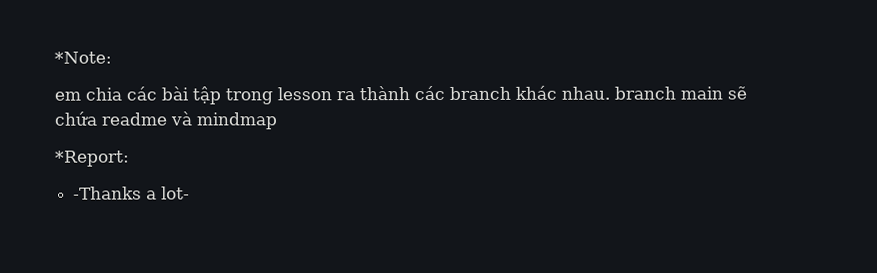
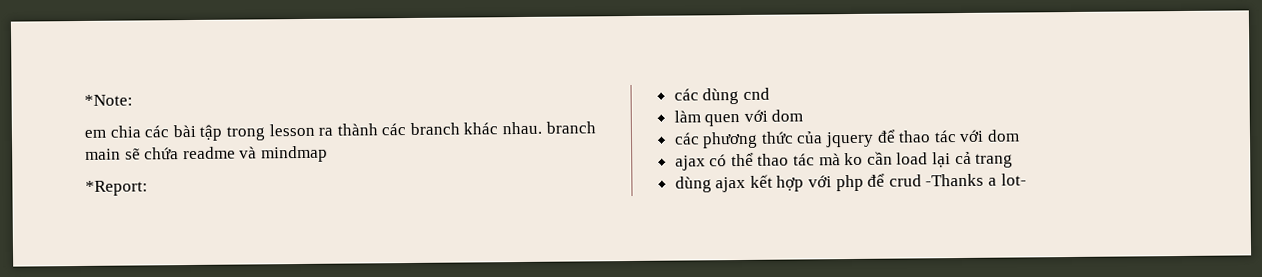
(130, 158) none -> [673,87,770,105] [673,109,804,127] [673,129,1021,149] [674,151,1014,171] [674,173,922,193] các dùng cnd // làm quen với dom // các phương thức của jquery để thao tác với dom // ajax có thể thao tác mà ko cần load lại cả trang // dùng ajax kết hợp với php để crud

